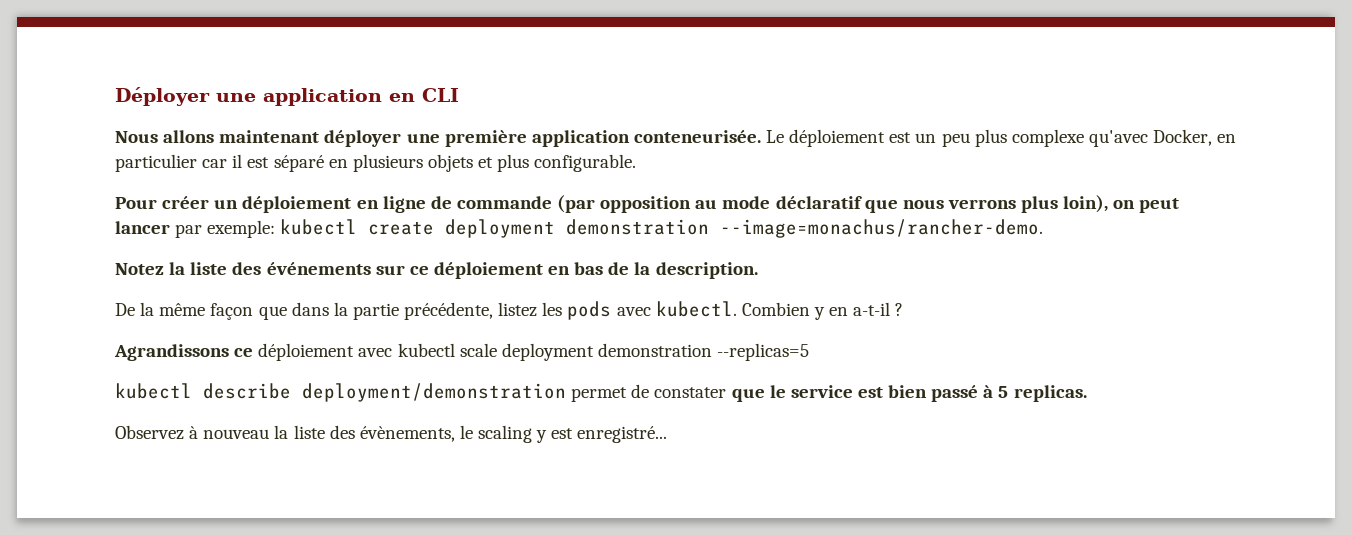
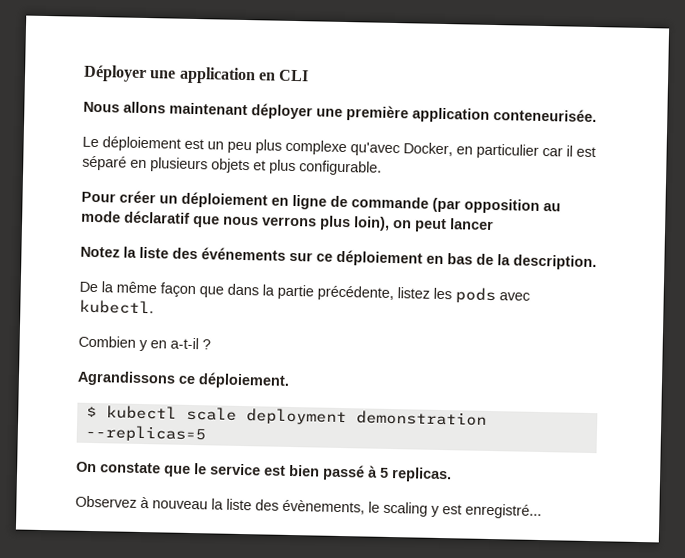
(761, 136) none -> (597, 115) //
[175,219,1044,238] par exemple: kubectl create deployment demonstration --image=monachus/rancher-demo. -> (494, 224) none
(737, 309) none -> (154, 307) //
[258,343,393,361] déploiement avec -> [198,372,290,389] [85,405,97,418] déploiement. // $
[115,383,727,402] kubectl describe deployment/demonstration permet de constater -> [76,461,161,474] On constate

